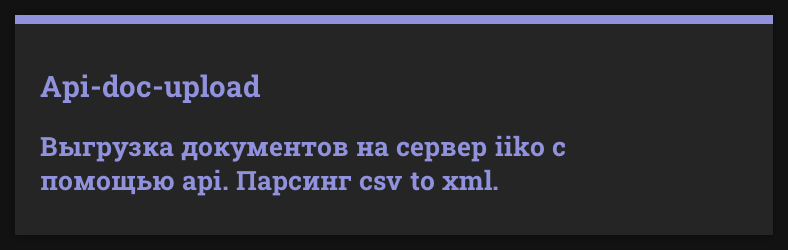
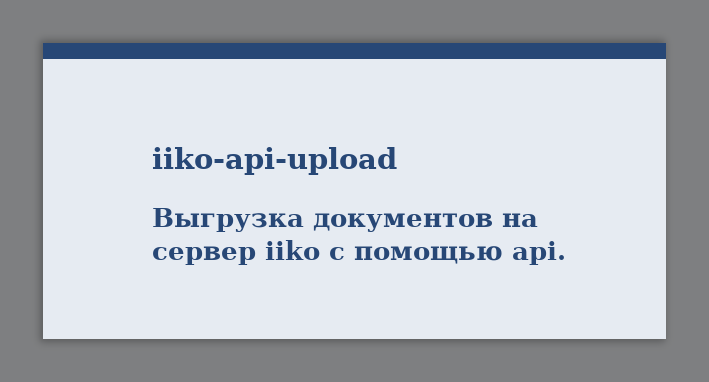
[40,74,261,103] Api-doc-upload -> [152,147,397,175] iiko-api-upload
[236,169,499,196] Парсинг csv to xml. -> (566, 253) none

